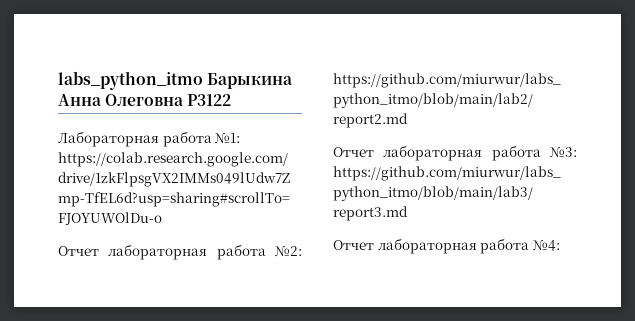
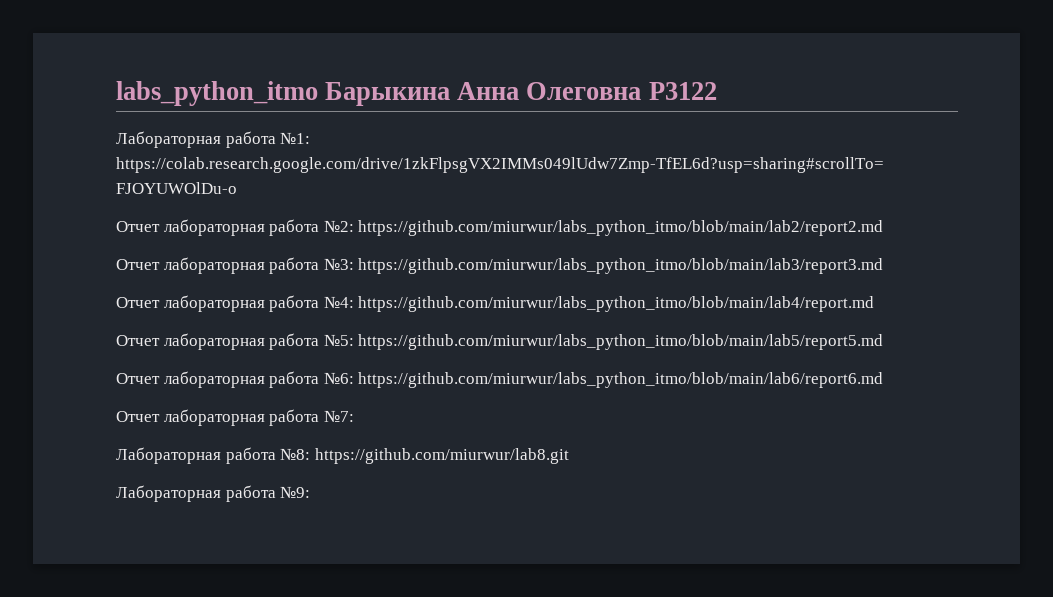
(560, 245) none -> [358,296,875,312] [116,333,884,350] [116,371,884,388] [116,409,354,426] [116,447,569,464] [116,485,311,502] https://github.com/miurwur/labs_python_itmo/blob/main/lab4/report.md // Отчет лабораторная работа №5: https://github.com/miurwur/labs_python_itmo/blob/main/lab5/report5.md // Отчет лабораторная работа №6: https://github.com/miurwur/labs_python_itmo/blob/main/lab6/report6.md // Отчет лабораторная работа №7: // Лабораторная работа №8: https://github.com/miurwur/lab8.git // Лабораторная работа №9:

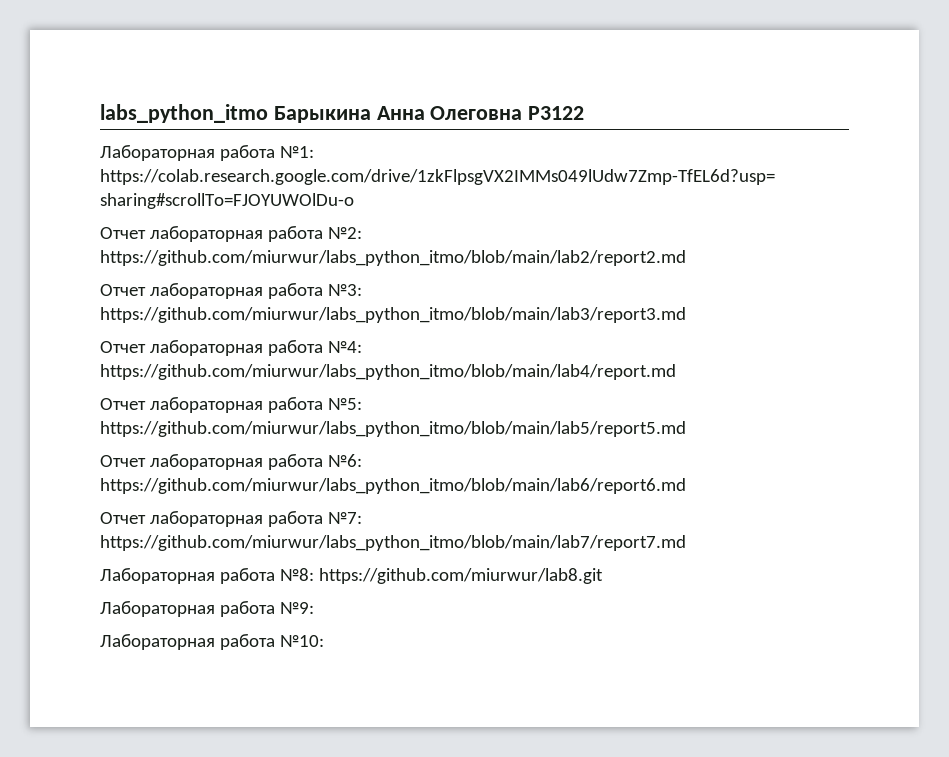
(354, 416) none -> [100,535,686,551] https://github.com/miurwur/labs_python_itmo/blob/main/lab7/report7.md
(311, 492) none -> [100,634,324,650] // Лабораторная работа №10:

